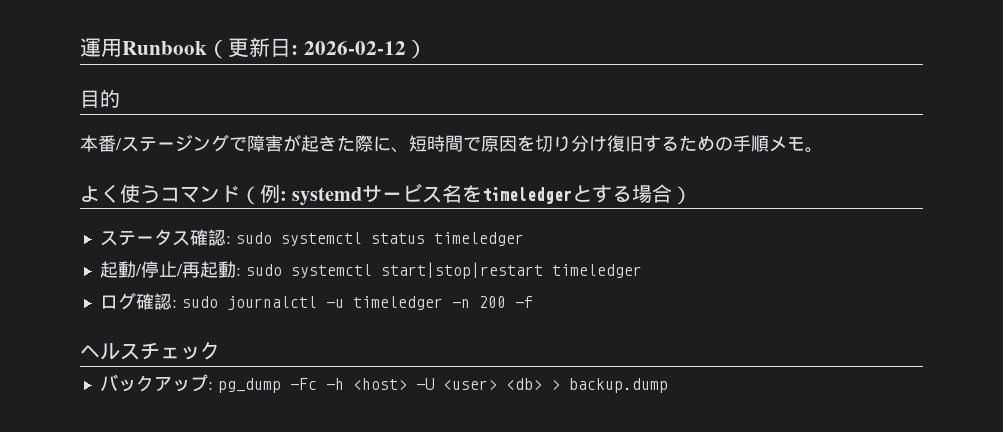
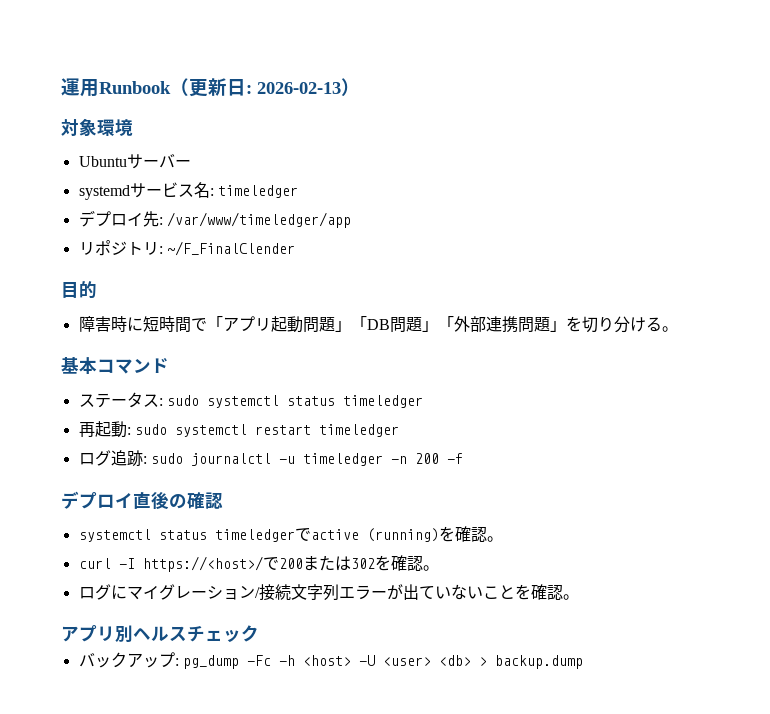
[303,39,427,59] [80,89,120,108] [80,134,823,153] [80,183,693,206] 2026-02-12） // 目的 // 本番/ステージングで障害が起きた際に、短時間で原因を切り分け復旧するための手順メモ。 // よく使うコマンド（例: systemdサービス名をtimeledgerとする場合） -> [257,78,360,96] [61,118,133,137] [78,154,191,169] [78,182,298,200] [78,210,351,228] [78,240,295,256] [61,281,97,298] [78,316,678,333] [61,357,169,374] 2026-02-13） // 対象環境 // Ubuntuサーバー // systemdサービス名: timeledger // デプロイ先: /var/www/timeledger/app // リポジトリ: ~/F_FinalClender // 目的 // 障害時に短時間で「アプリ起動問題」「DB問題」「外部連携問題」を切り分ける。 // 基本コマンド
[189,229,226,246] 確認 -> (159, 400) none
[99,261,183,278] 起動/停止/ -> (423, 401) none
[380,262,543,279] start|stop|restart -> [254,425,311,435] restart
[135,293,172,310] 確認 -> [110,450,143,467] 追跡
(533, 302) none -> [61,491,223,510] [78,526,503,542] [78,555,439,572] [78,584,579,601] [61,625,133,643] デプロイ直後の確認 // systemctl status timeledgerでactive (running)を確認。 // curl -I https://<host>/で200または302を確認。 // ログにマイグレーション/接続文字列エラーが出ていないことを確認。 // アプリ別

